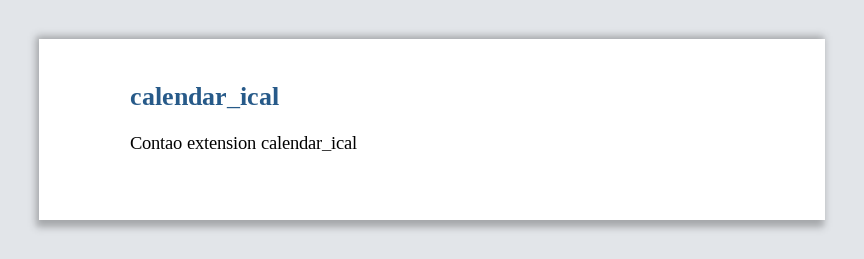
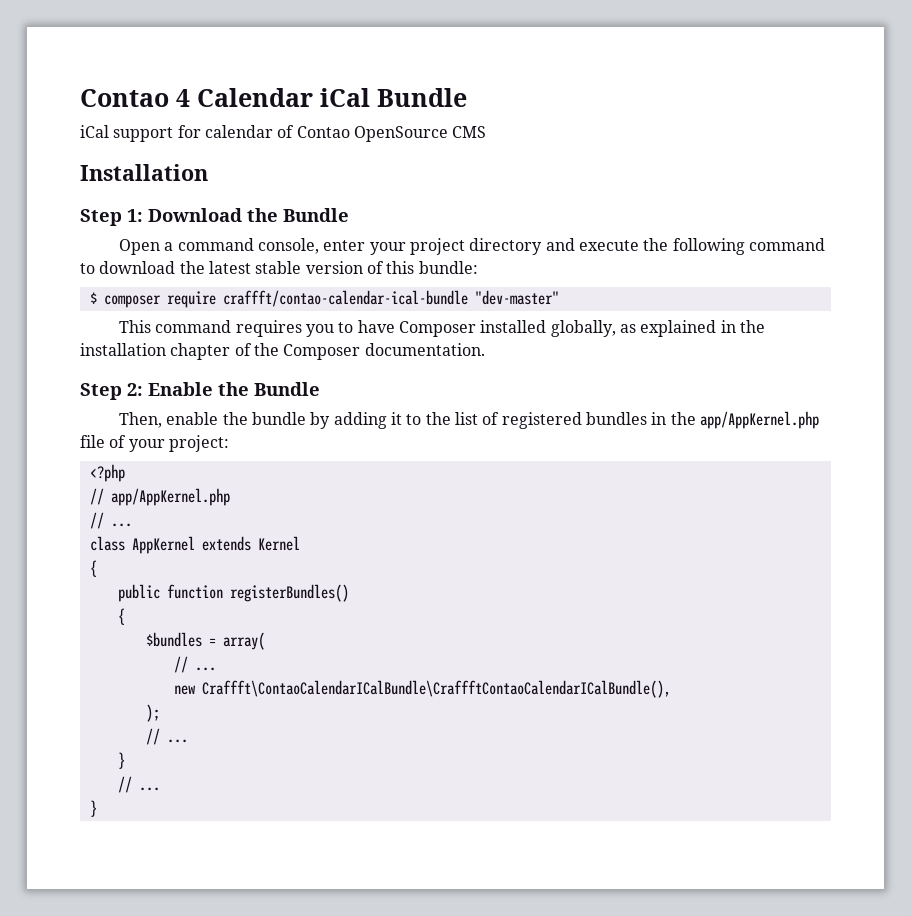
[130,87,279,109] [130,136,357,151] calendar_ical // Contao extension calendar_ical -> [80,88,467,107] [80,125,487,142] [80,164,208,181] [80,208,349,226] [119,238,825,255] [80,261,478,274] [89,290,559,308] [119,320,765,337] [80,343,485,360] [80,382,320,400] [119,411,819,429] [80,435,229,452] [89,464,125,482] [89,488,230,506] [89,512,132,529] [89,536,300,554] [89,560,97,577] [117,584,349,602] [117,608,125,625] [145,632,265,650] [173,656,216,673] [173,680,671,698] [145,704,160,722] [145,728,188,745] [117,752,125,769] [117,776,160,793] [89,800,97,817] Contao 4 Calendar iCal Bundle // iCal support for calendar of Contao OpenSource CMS // Installation // Step 1: Download the Bundle // Open a command console, enter your project directory and execute the following command to download the latest stable version of this bundle: // $ composer require craffft/contao-calendar-ical-bundle "dev-master" // This command requires you to have Composer installed globally, as explained in the installation chapter of the Composer documentation. // Step 2: Enable the Bundle // Then, enable the bundle by adding it to the list of registered bundles in the app/AppKernel.php file of your project: // <?php // // app/AppKernel.php // // ... // class AppKernel extends Kernel // { // public function registerBundles() // { // $bundles = array( // // ... // new Craffft\ContaoCalendarICalBundle\CraffftContaoCalendarICalBundle(), // ); // // ... // } // // ... // }

